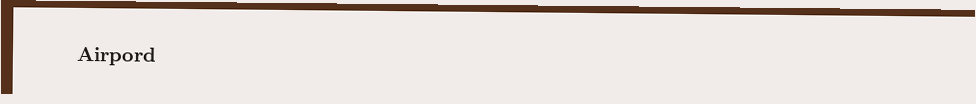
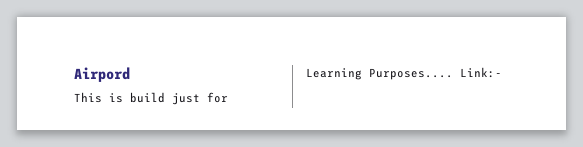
(157, 56) none -> [74,92,228,105] [306,67,502,80] // This is build just for Learning Purposes.... Link:-

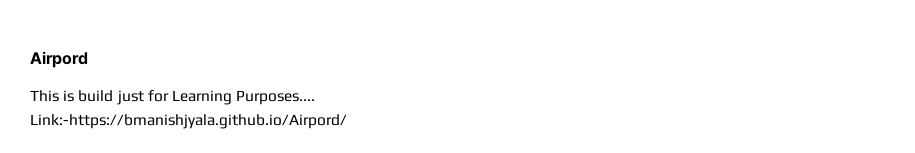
[460,67,502,78] Link:- -> [30,114,347,129] // Link:-https://bmanishjyala.github.io/Airpord/

